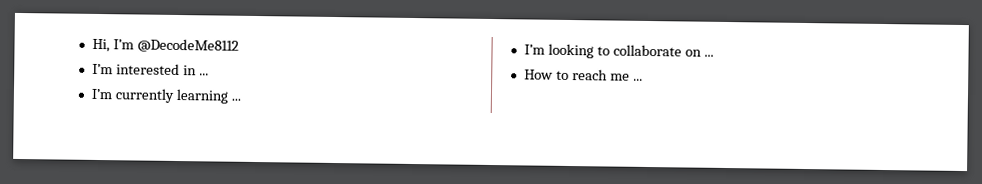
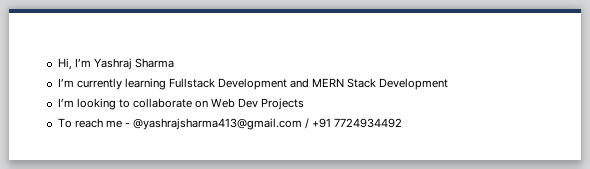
[136,38,239,53] [91,63,209,76] [90,88,241,104] @DecodeMe8112 // I’m interested in ... // I’m currently learning ... -> [93,58,174,70] [57,78,449,90] Yashraj Sharma // I’m currently learning Fullstack Development and MERN Stack Development
[703,54,714,57] [523,69,643,81] ... // How to reach me ... -> [211,98,305,110] [57,118,403,130] Web Dev Projects // To reach me - @yashrajsharma413@gmail.com / +91 7724934492

